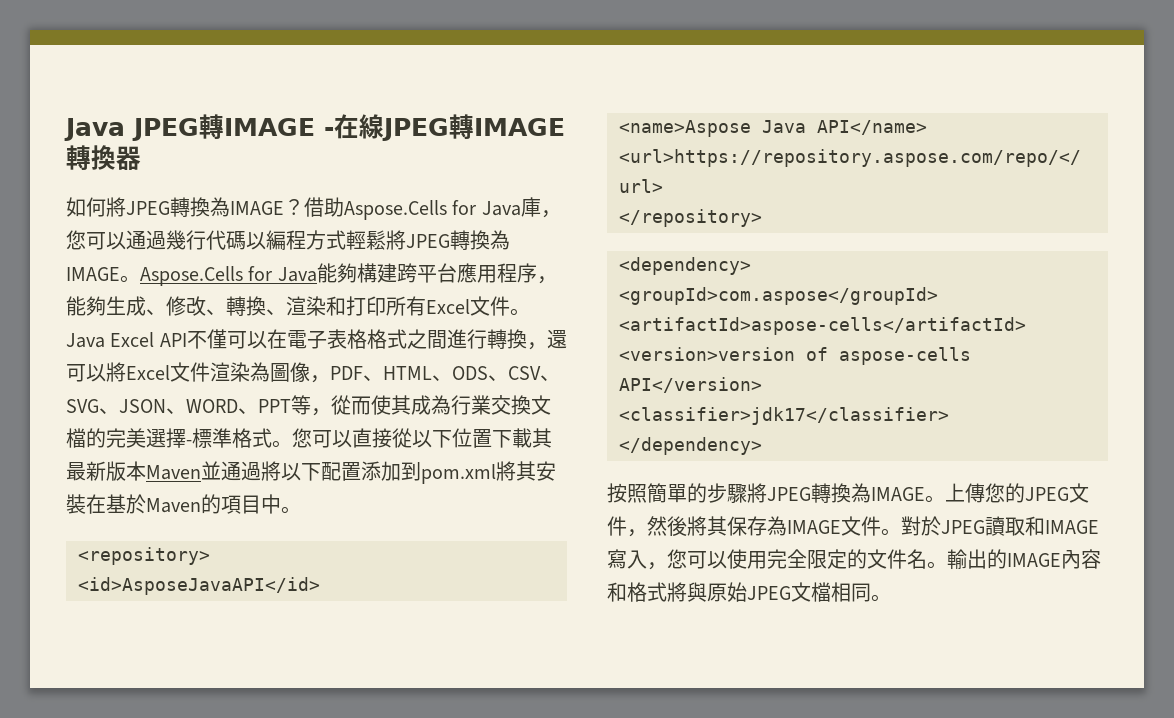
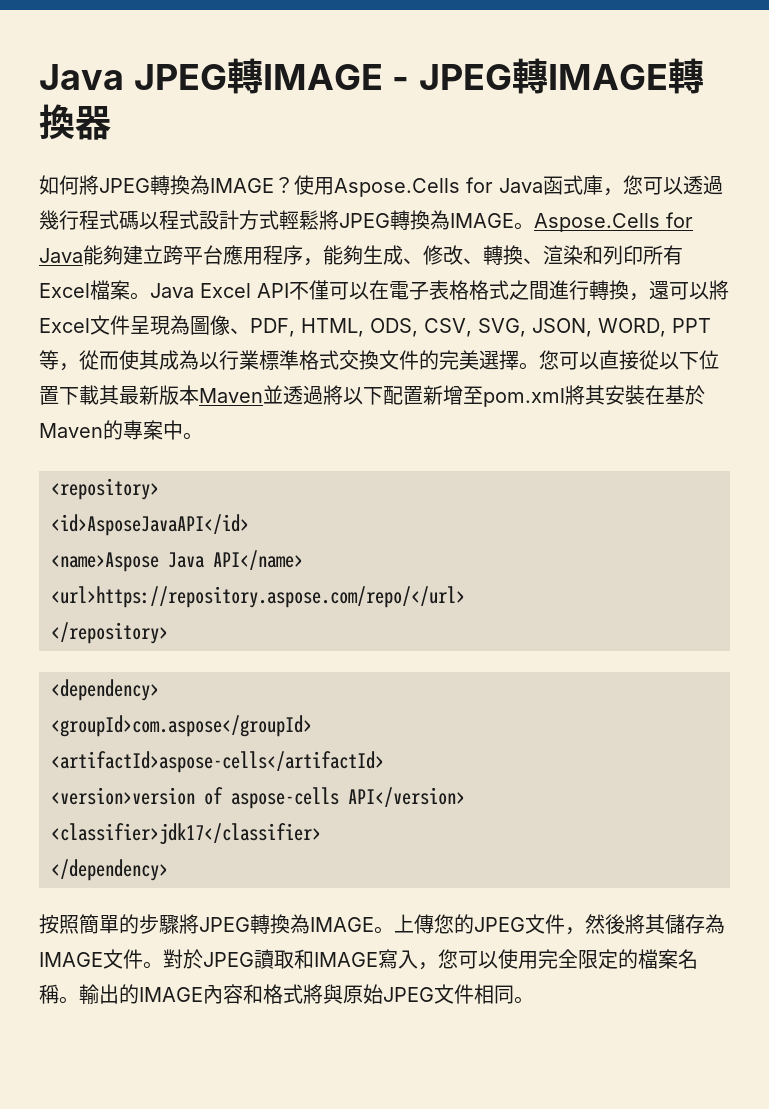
[334,114,384,139] 在線 -> (410, 83) none
[304,197,521,220] 借助Aspose.Cells for Java -> [294,175,583,197] 使用Aspose.Cells for Java函式
[126,230,306,250] 通過幾行代碼以編程 -> [683,175,723,195] [39,210,239,230] 透過幾行程式碼以程式設計
[356,263,397,283] 構建 -> [123,245,163,265] 建立
[346,296,366,316] 打 -> [603,245,623,265] 列
[470,296,510,316] 文件 -> [90,280,130,300] 檔案
[210,362,560,383] [66,399,258,414] 渲染為圖像，PDF、HTML、ODS、CSV、SVG、JSON、WORD、 -> [130,315,666,337] 呈現為圖像、PDF, HTML, ODS, CSV, SVG, JSON, WORD,
[451,395,551,415] [66,428,272,448] 行業交換文檔的完美選擇-標準格式 -> [199,350,519,370] 以行業標準格式交換文件的完美選擇
[221,461,241,481] 通 -> [283,385,303,405] 透
[361,461,421,481] 添加到 -> [423,385,483,405] 新增至
[221,495,261,514] 項目 -> [123,420,163,440] 專案
[727,516,747,536] 保 -> [665,914,685,934] 儲
[867,549,927,569] 文件名 -> [638,949,698,969] [39,984,59,1004] 檔案名稱
[811,582,831,602] 檔 -> [454,984,474,1004] 件

